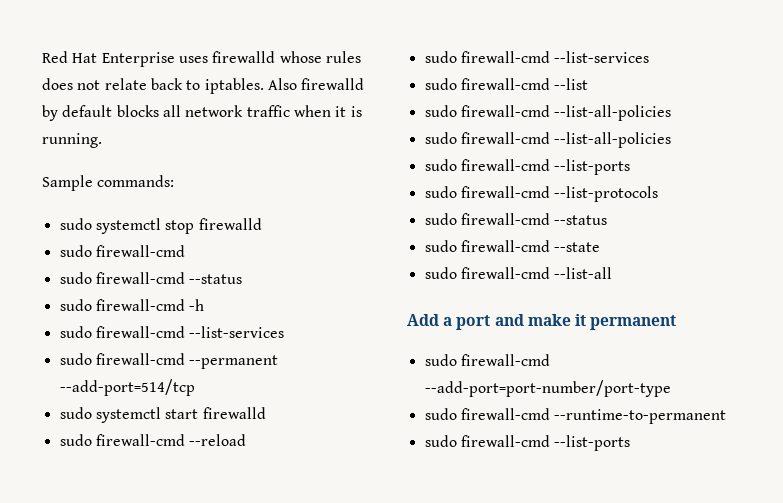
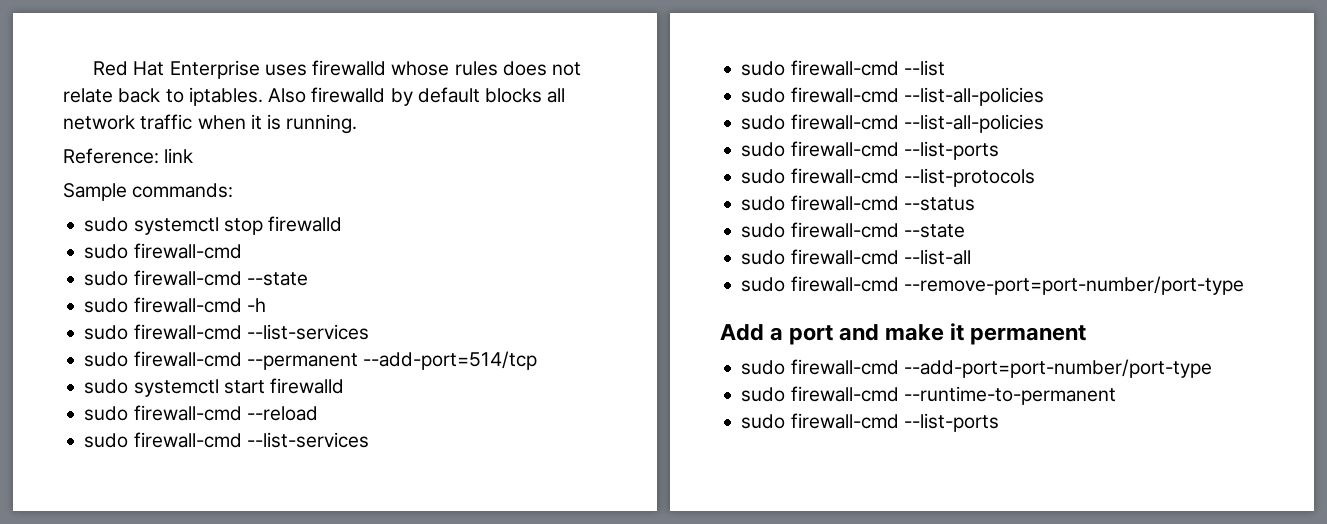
(102, 140) none -> [63,148,194,164] // Reference: link
[189,274,243,284] --status -> [246,272,308,286] --state
(613, 273) none -> [741,276,1244,295] // sudo firewall-cmd --remove-port=port-number/port-type

